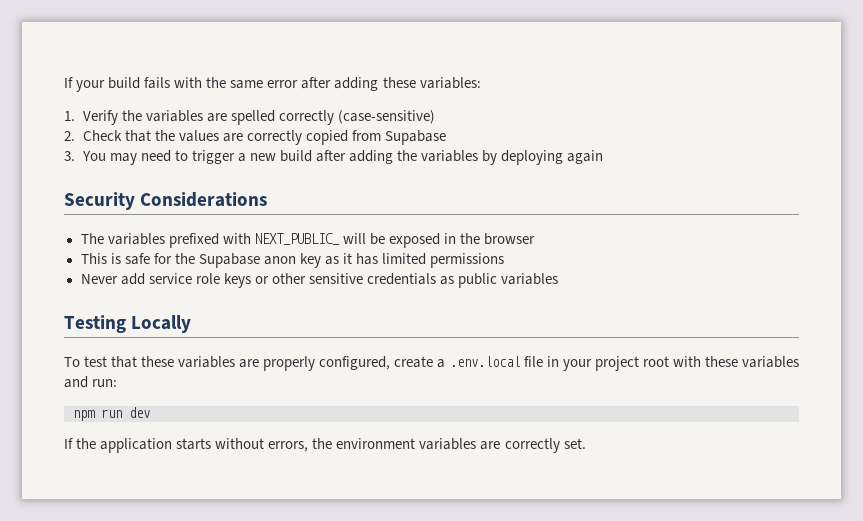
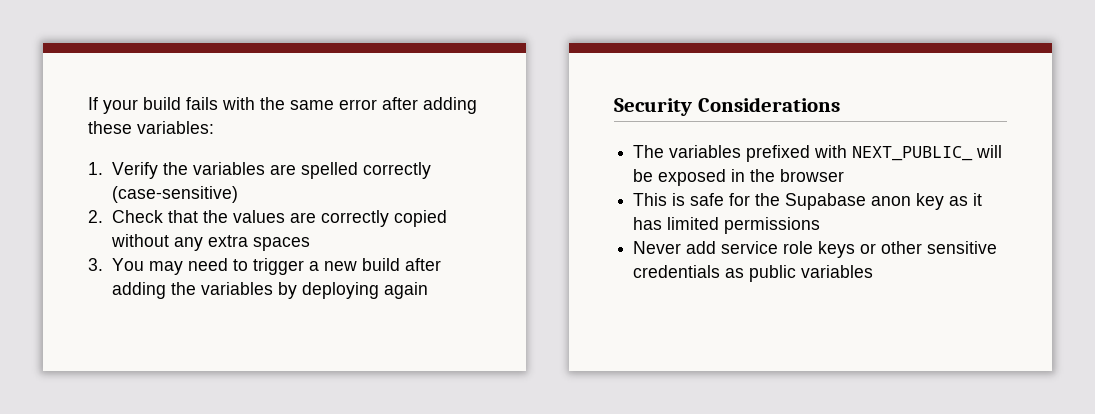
[351,130,446,145] from Supabase -> [110,234,310,251] without any extra spaces
[64,315,192,333] [64,356,799,371] [64,376,118,388] [73,407,150,421] [64,438,586,453] // Testing Locally // To test that these variables are properly configured, create a .env.local file in your project root with these variables and run: // npm run dev // If the application starts without errors, the environment variables are correctly set. -> (874, 271) none

